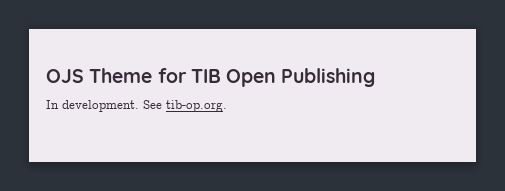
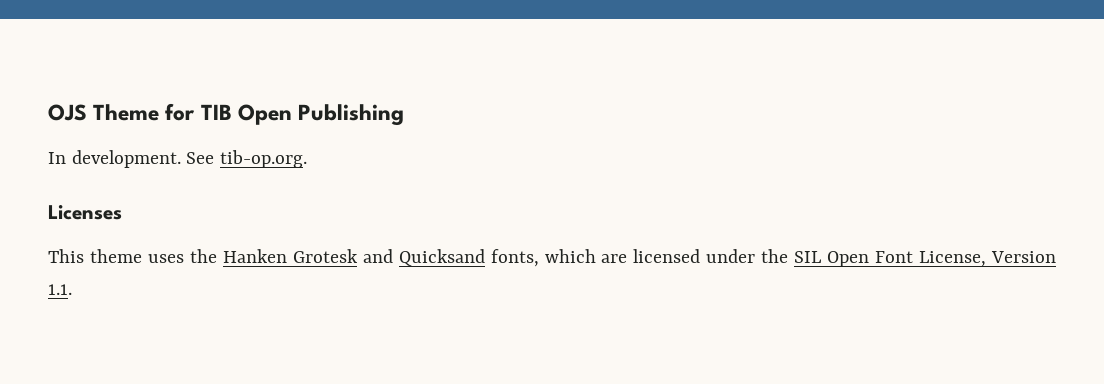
(227, 106) none -> [48,205,122,220] [48,249,1056,267] [48,284,72,295] // Licenses // This theme uses the Hanken Grotesk and Quicksand fonts, which are licensed under the SIL Open Font License, Version 1.1.

